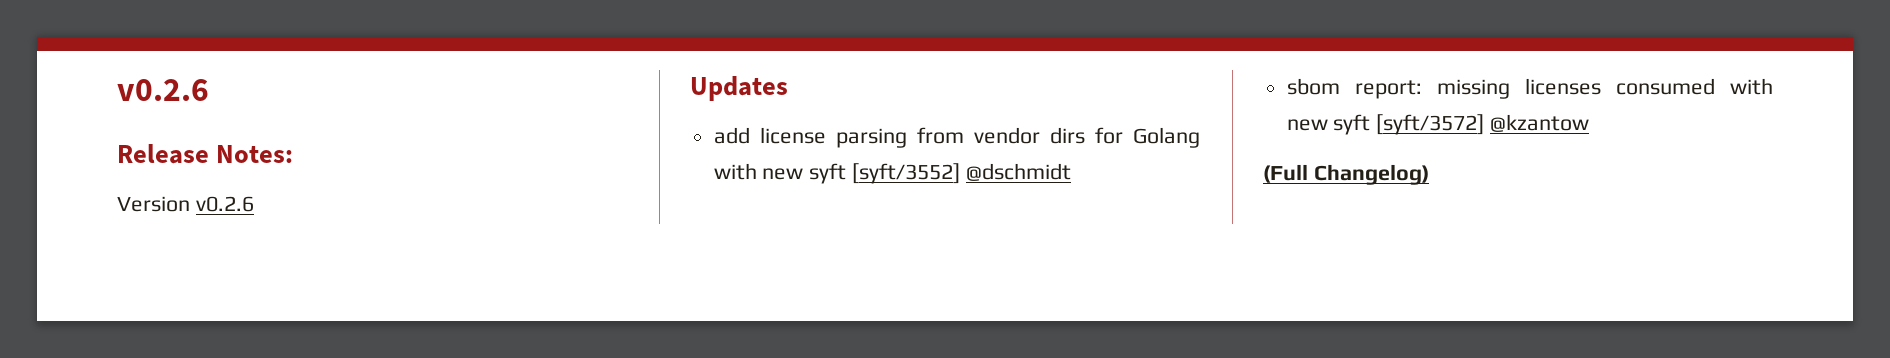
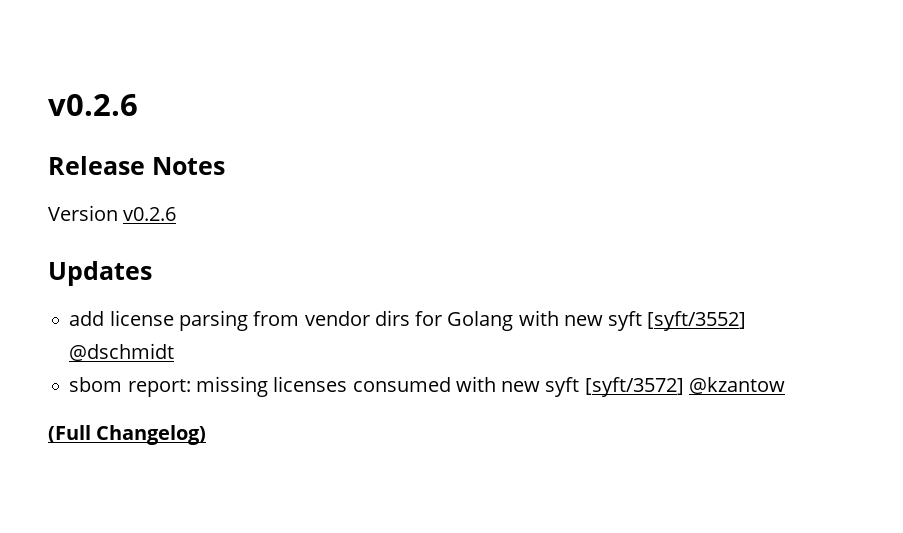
[216,145,294,163] Notes: -> [152,157,225,175] Notes

